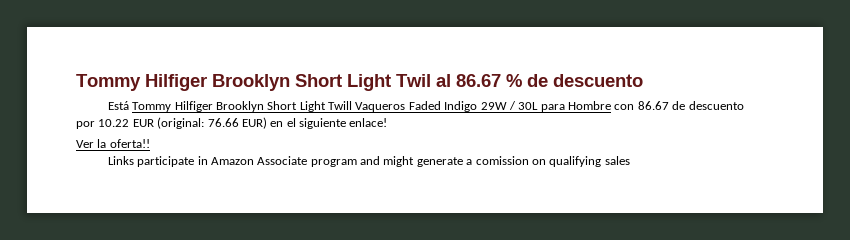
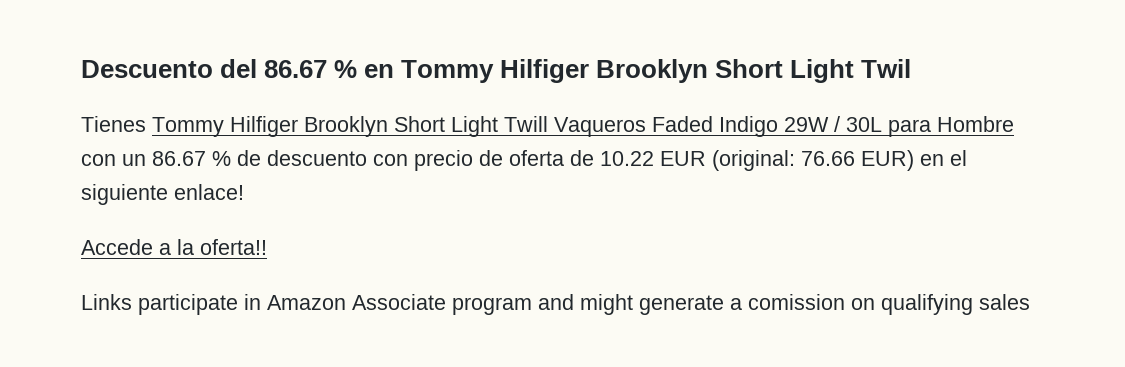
(76, 82) none -> [81,59,395,78] Descuento del 86.67 % en
[436,74,643,87] [107,101,129,110] al 86.67 % de descuento // Está -> [81,116,146,132] // Tienes
[637,101,744,110] [76,121,95,129] 86.67 de descuento por -> [122,150,594,171] un 86.67 % de descuento con precio de oferta de
[76,140,94,148] Ver -> [81,239,171,255] Accede a

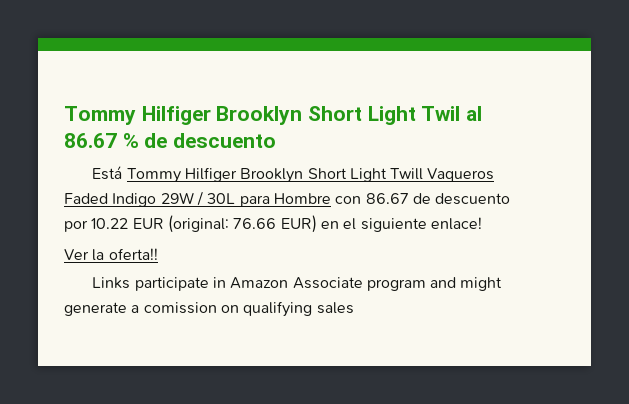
[81,59,395,78] Descuento del 86.67 % en -> (64, 115) none
[81,116,146,132] // Tienes -> [466,106,483,121] [64,133,277,148] [92,166,123,180] al 86.67 % de descuento // Está
[122,150,594,171] un 86.67 % de descuento con precio de oferta de -> [365,193,511,205] [64,220,88,232] 86.67 de descuento por
[81,239,171,255] Accede a -> [64,249,89,260] Ver

